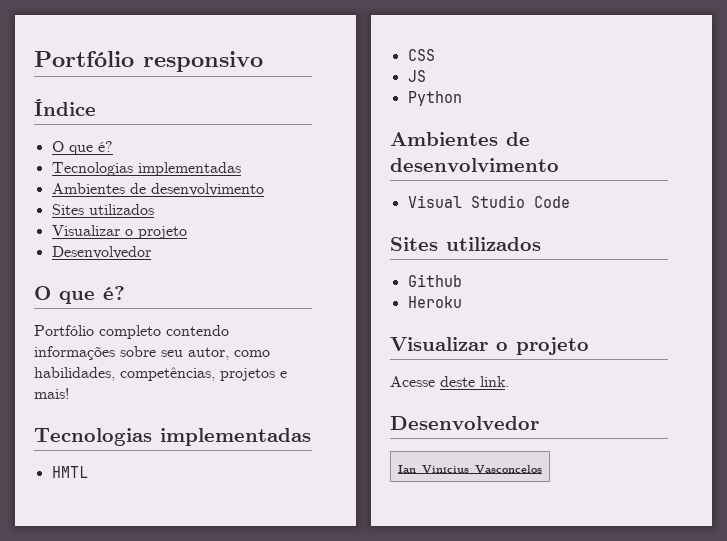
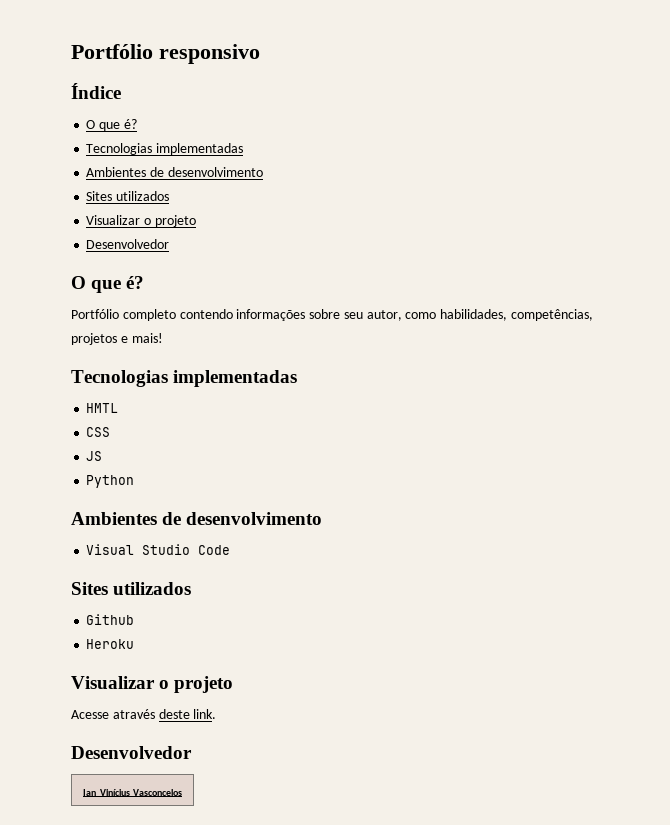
(435, 381) none -> [112,709,155,719] através

